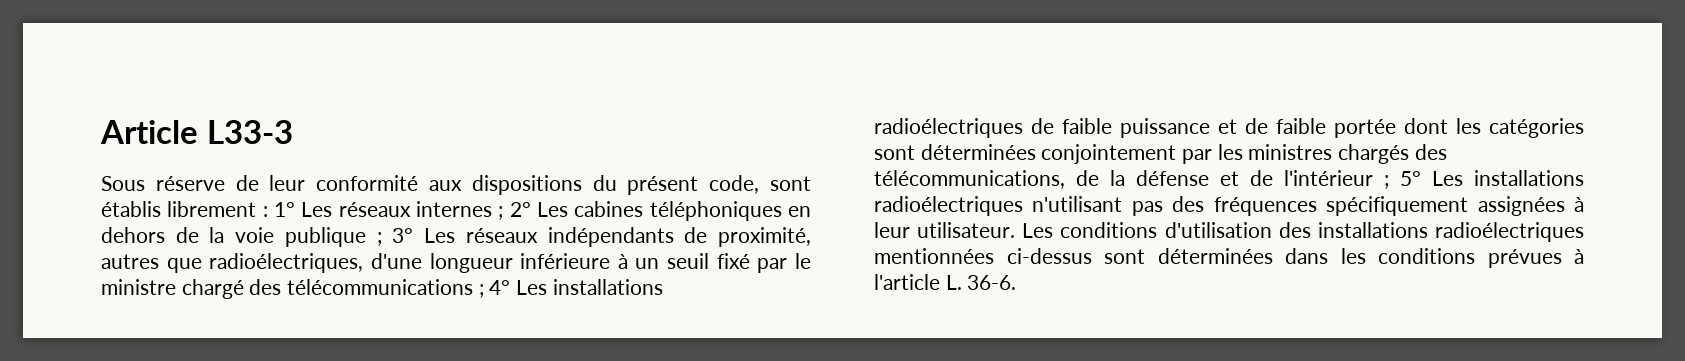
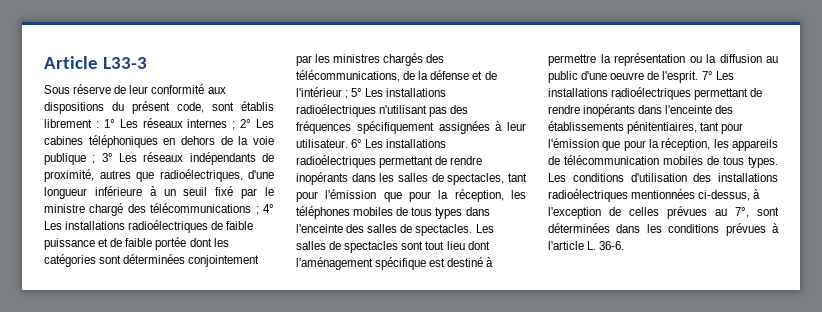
(1016, 230) none -> [351,139,447,148] [296,155,483,168] [296,172,527,185] [296,189,526,202] [296,206,490,219] [296,224,494,236] [296,241,490,253] [296,257,494,270] [548,53,778,66] [548,71,734,83] [548,87,763,100] [548,104,734,117] [548,121,744,134] [548,138,778,151] [548,155,778,168] 6° Les installations radioélectriques permettant de rendre inopérants dans les salles de spectacles, tant pour l'émission que pour la réception, les téléphones mobiles de tous types dans l'enceinte des salles de spectacles. Les salles de spectacles sont tout lieu dont l'aménagement spécifique est destiné à permettre la représentation ou la diffusion au public d'une oeuvre de l'esprit. 7° Les installations radioélectriques permettant de rendre inopérants dans l'enceinte des établissements pénitentiaires, tant pour l'émission que pour la réception, les appareils de télécommunication mobiles de tous types.
[1006,248,1092,264] ci-dessus -> [698,189,761,201] [548,206,749,219] ci-dessus, à l'exception de celles prévues au 7°,

